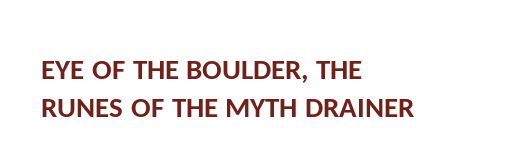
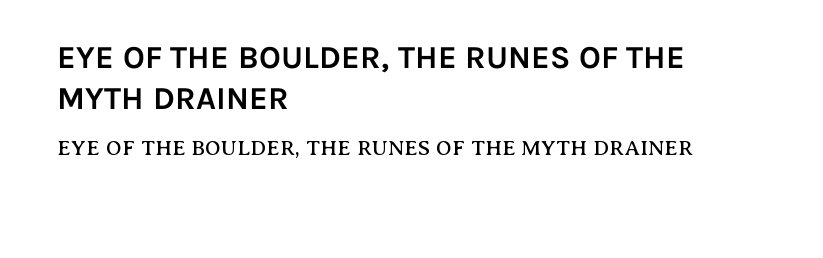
(416, 108) none -> [57,141,694,158] // EYE OF THE BOULDER, THE RUNES OF THE MYTH DRAINER

